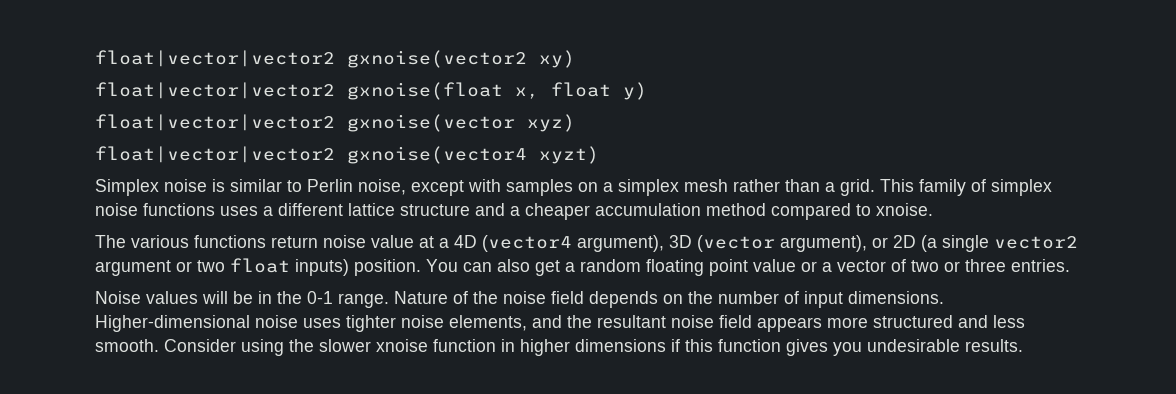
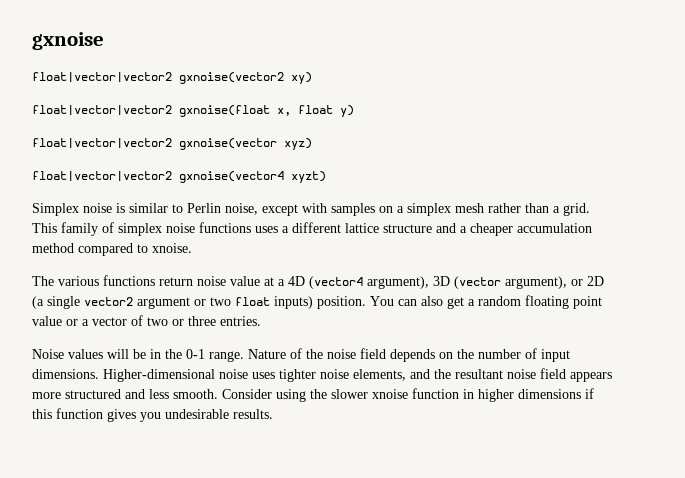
(95, 58) none -> [32,32,104,50] gxnoise //

